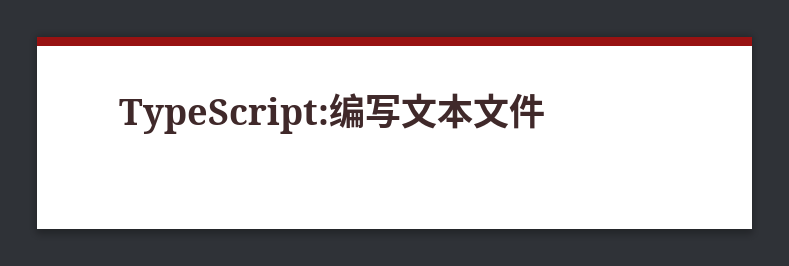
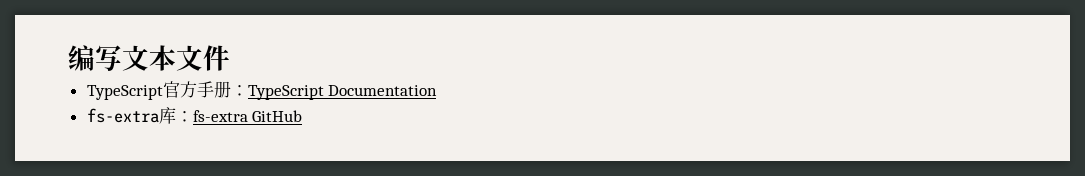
[119,97,329,134] TypeScript: -> (68, 58) none
(545, 111) none -> [86,81,438,100] [86,107,303,124] // TypeScript官方手册：TypeScript Documentation // fs-extra库：fs-extra GitHub

